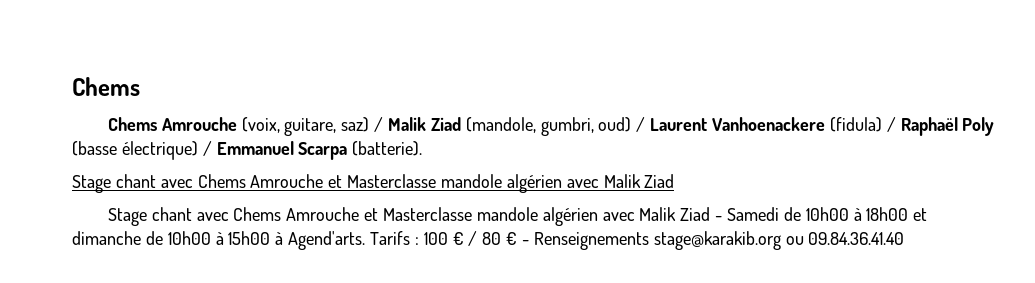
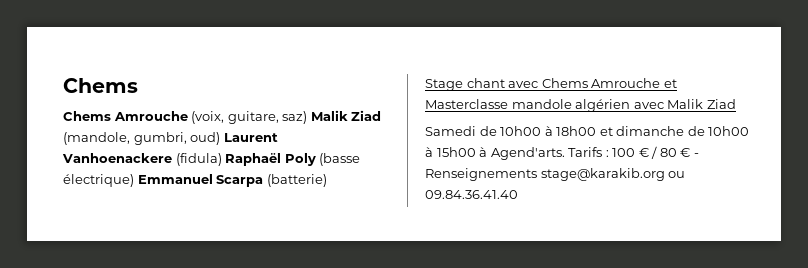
[374,117,384,132] / -> (308, 117) none
[636,117,646,132] / -> (221, 138) none
[886,117,896,132] / -> (222, 159) none
[202,141,212,156] / -> (134, 180) none
[352,141,423,156] (batterie). -> [266,174,327,187] (batterie)
[107,207,723,226] Stage chant avec Chems Amrouche et Masterclasse mandole algérien avec Malik Ziad - -> (736, 104) none

